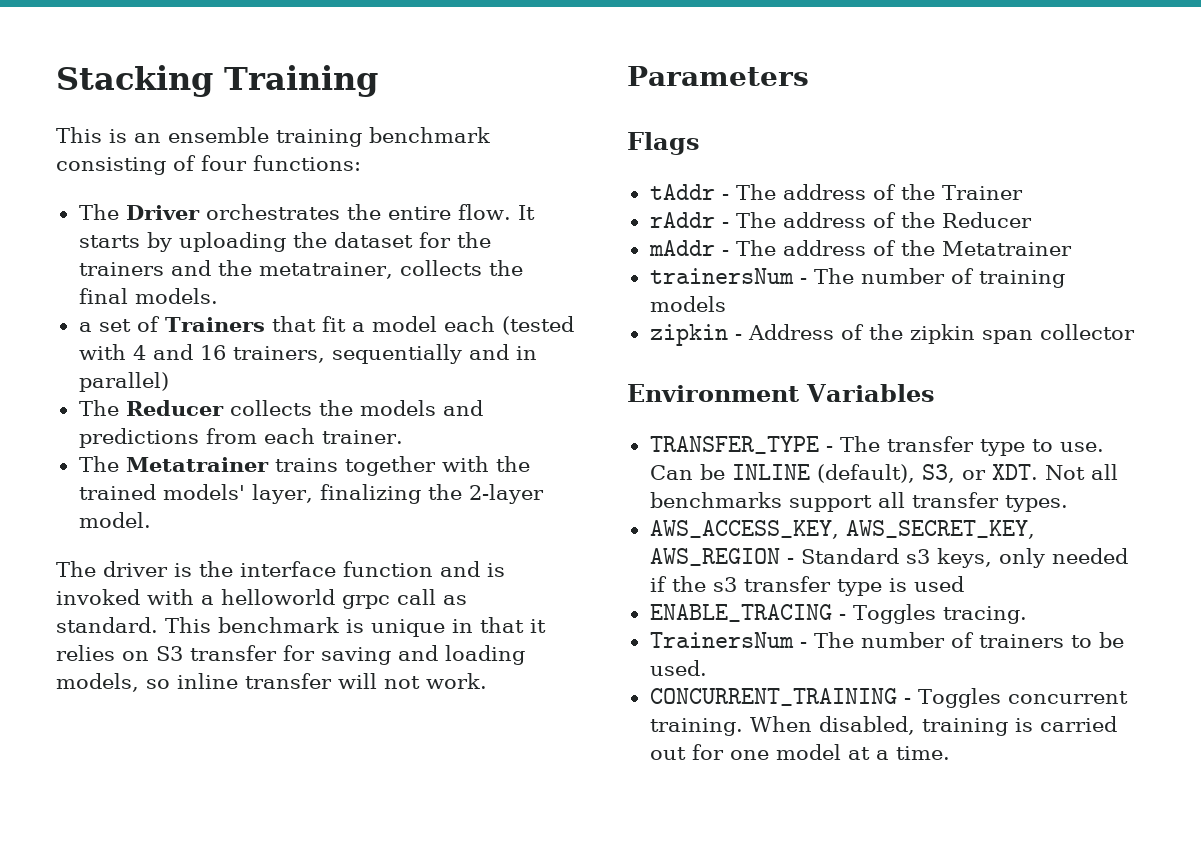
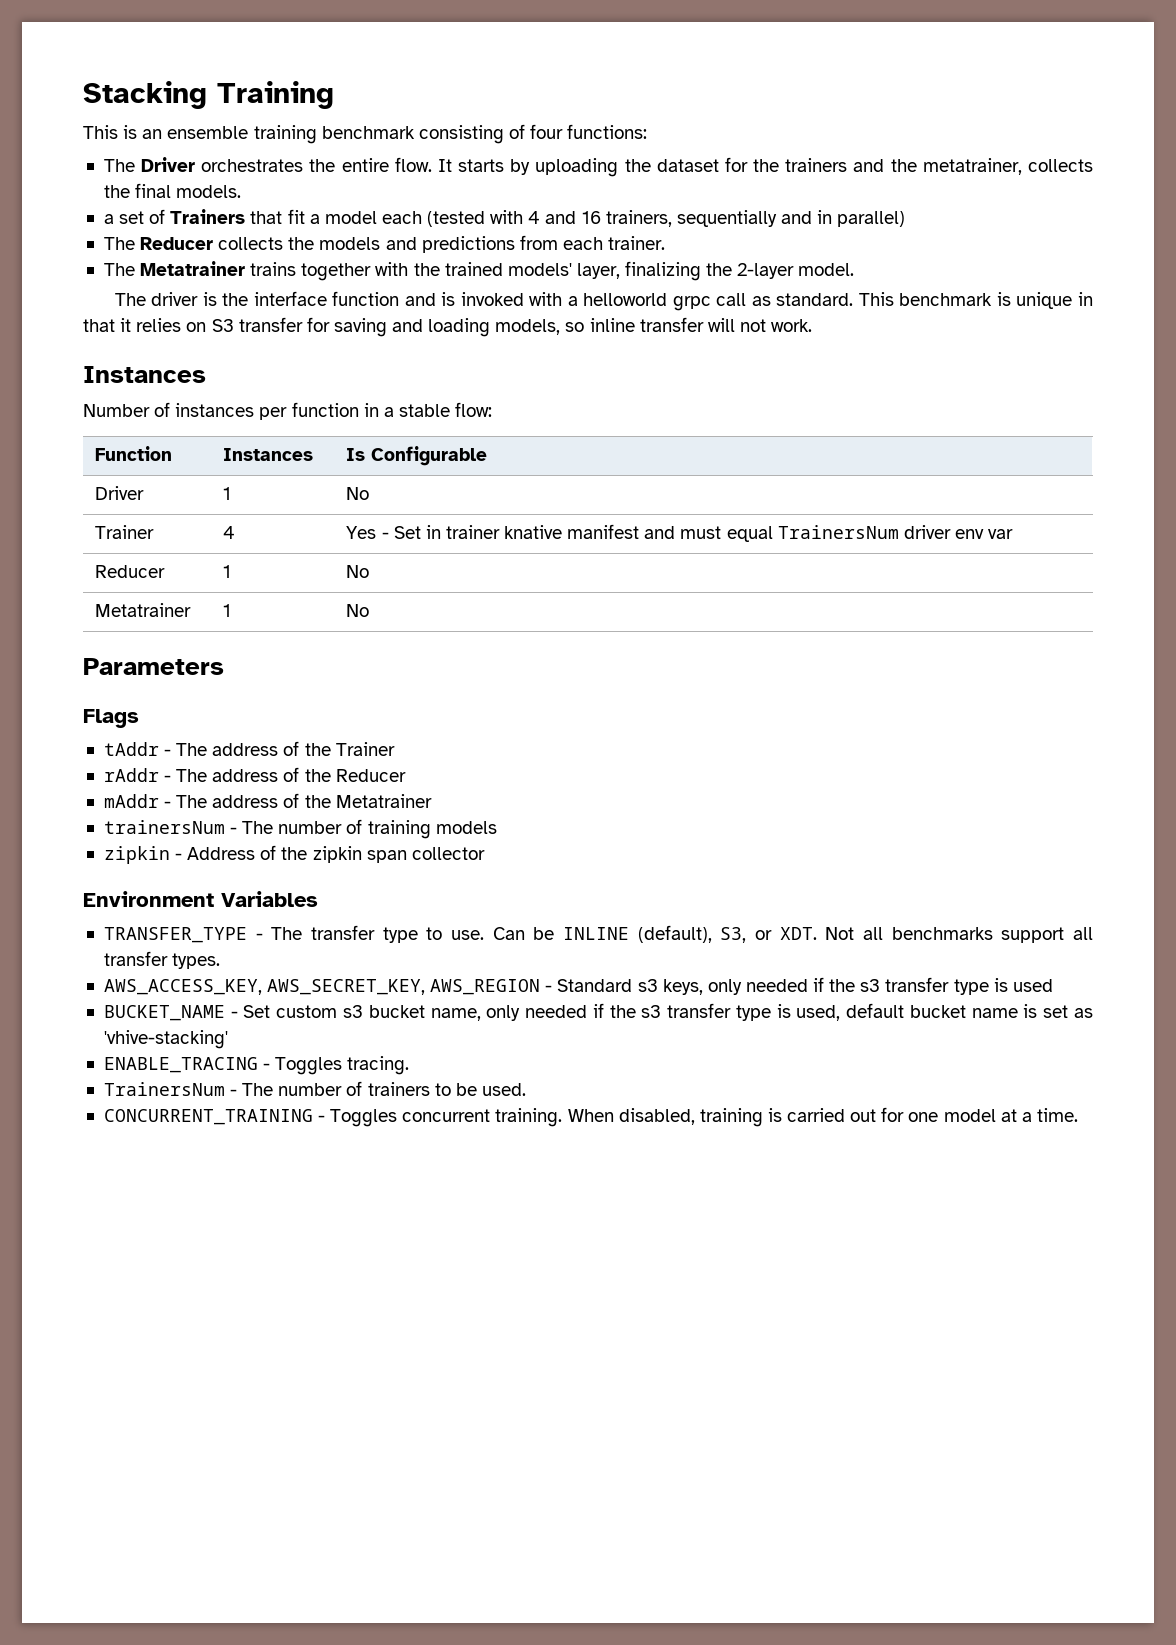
(487, 681) none -> [83,366,206,383] [83,402,493,420] [95,446,173,461] [223,448,314,461] [346,446,488,466] [95,486,145,500] [223,487,232,500] [346,487,370,500] [95,525,155,539] [223,526,236,539] [346,524,1014,542] [95,565,166,578] [223,565,232,578] [346,565,370,578] [95,603,192,617] [223,604,232,617] [346,604,370,617] // Instances // Number of instances per function in a stable flow: // Function | Instances | Is Configurable // Driver | 1 | No // Trainer | 4 | Yes - Set in trainer knative manifest and must equal TrainersNum driver env var // Reducer | 1 | No // Metatrainer | 1 | No
(964, 584) none -> [103,1003,1093,1021] [103,1030,228,1049] // BUCKET_NAME - Set custom s3 bucket name, only needed if the s3 transfer type is used, default bucket name is set as 'vhive-stacking'

